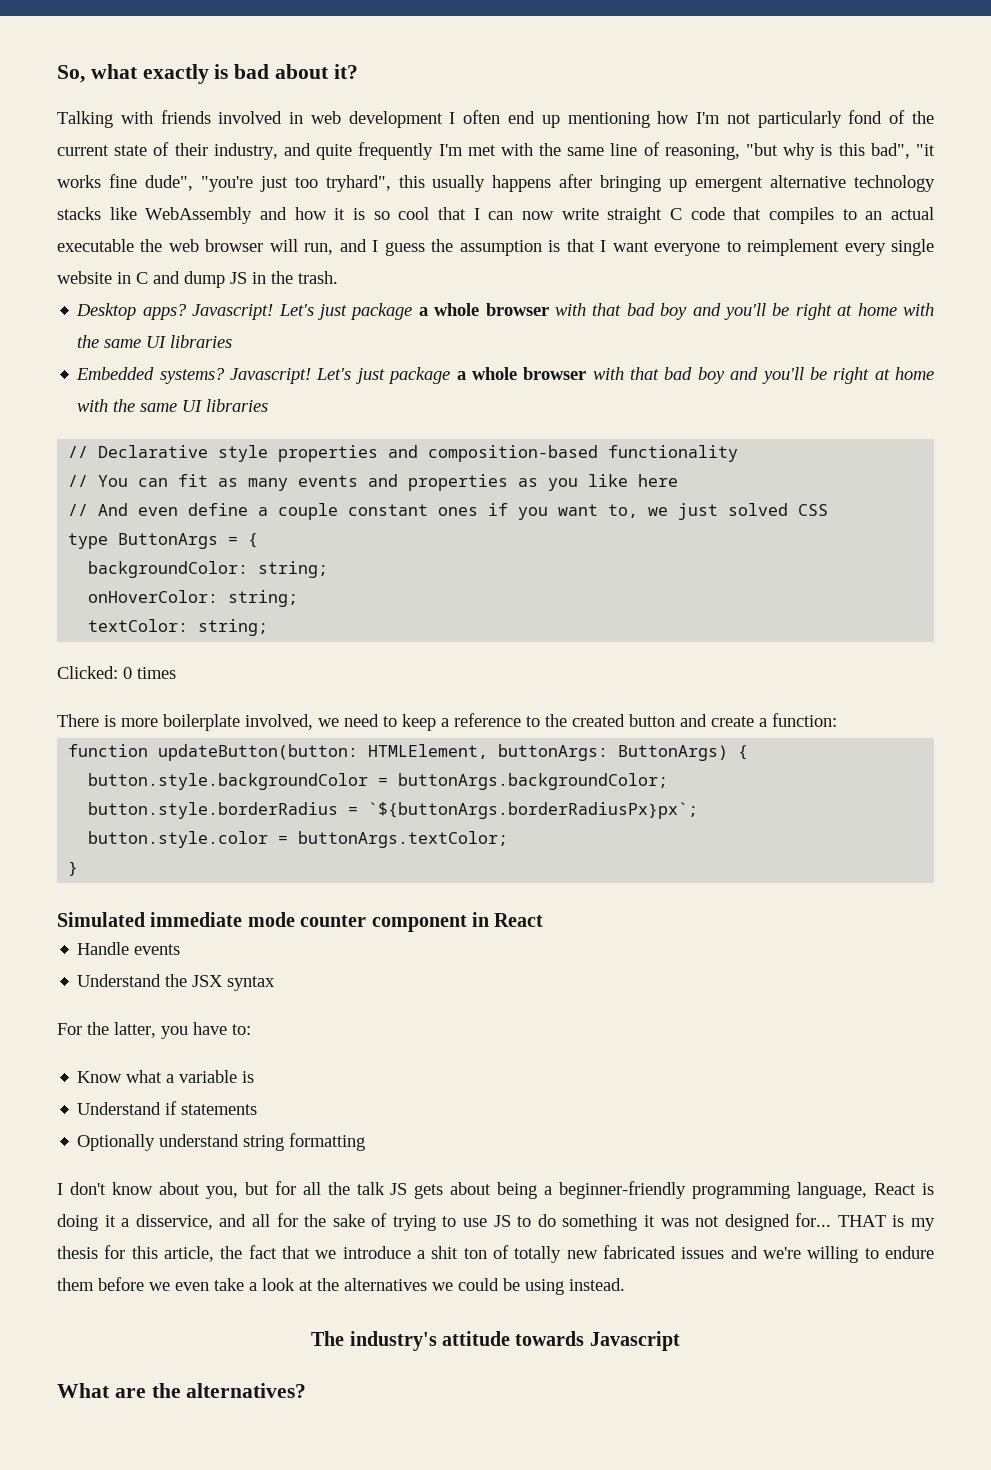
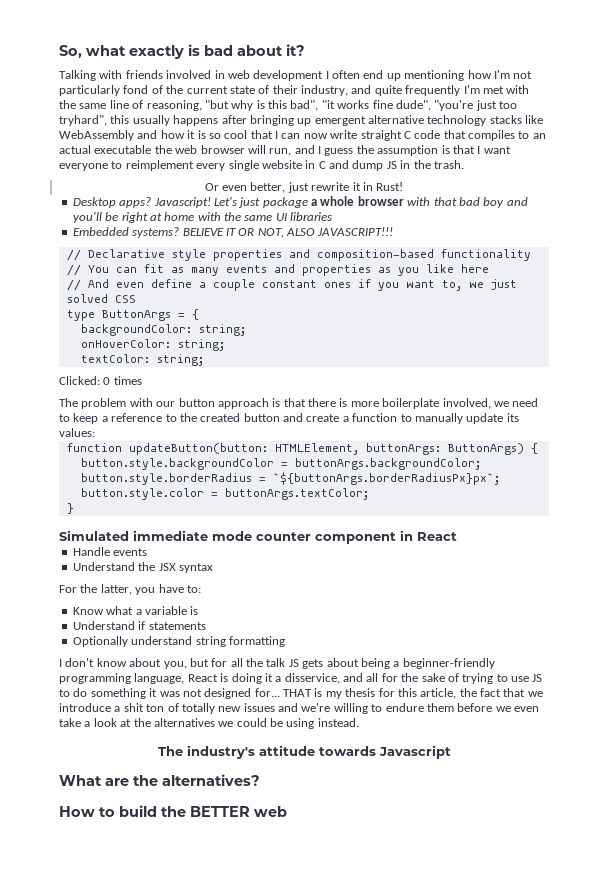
(338, 277) none -> [204,182,404,193] // Or even better, just rewrite it in Rust!
[230,367,934,384] [77,399,269,412] Javascript! Let's just package a whole browser with that bad boy and you'll be right at home with the same UI libraries -> [182,227,394,238] BELIEVE IT OR NOT, ALSO JAVASCRIPT!!!
[57,714,99,727] There -> [59,398,336,409] The problem with our button approach is that there
[772,713,837,727] function: -> [352,413,519,424] [59,428,95,437] function to manually update its values:
[602,1245,676,1259] fabricated -> (242, 709) none
(307, 1390) none -> [59,805,287,817] // How to build the BETTER web

